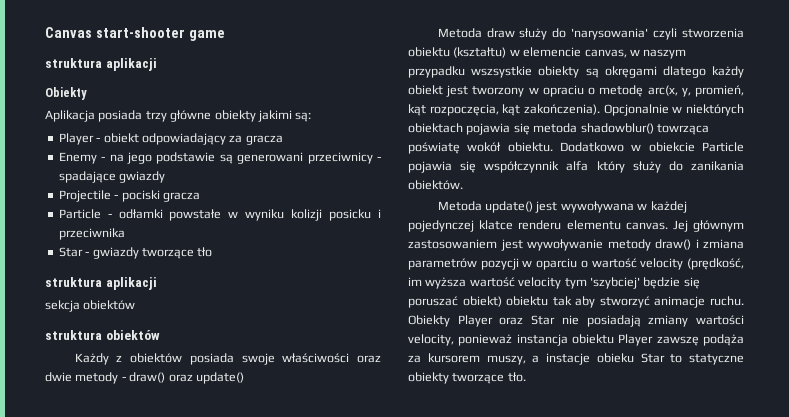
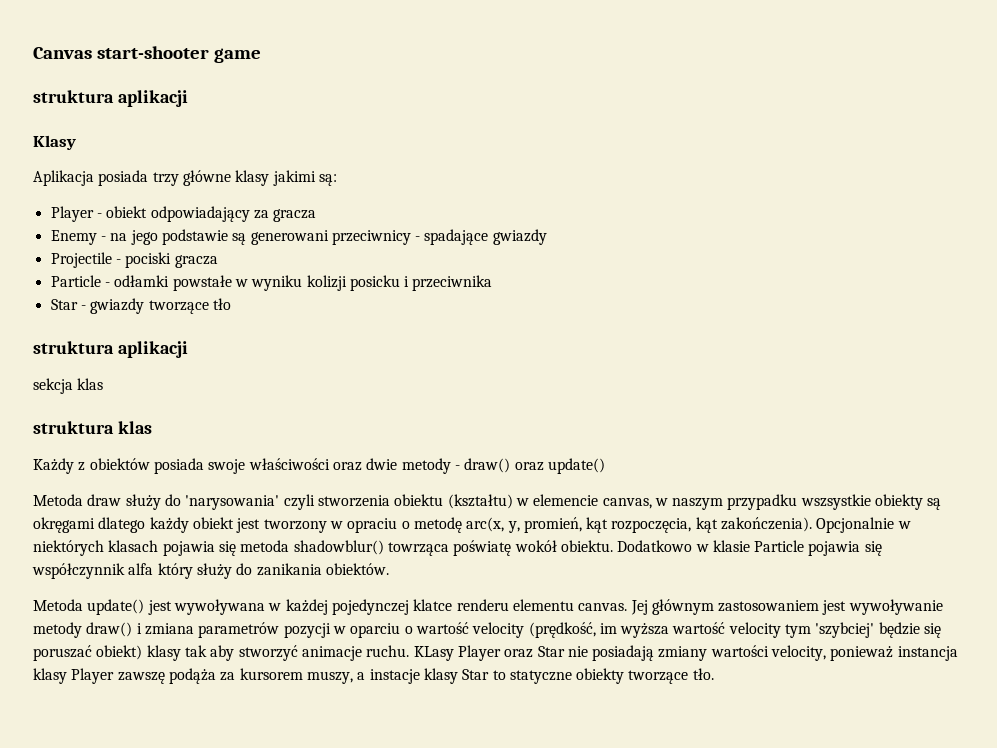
[45,87,87,100] Obiekty -> [33,135,76,150] Klasy
[214,110,256,122] obiekty -> [235,170,270,186] klasy
[83,300,136,310] [45,330,160,340] obiektów // struktura obiektów -> [77,378,104,390] [33,421,152,434] klas // struktura klas
[408,123,463,133] obiektach -> [108,540,159,552] klasach
[648,142,695,152] obiekcie -> [712,540,750,552] klasie
[506,296,549,306] obiektu -> [146,645,181,661] klasy
[408,315,450,327] Obiekty -> [413,646,454,661] KLasy
[572,334,614,344] obiektu -> [33,668,67,684] klasy
[596,353,634,363] obieku -> [423,668,458,684] klasy

